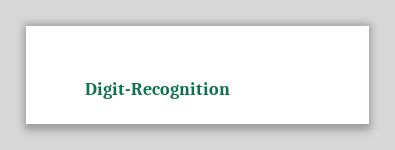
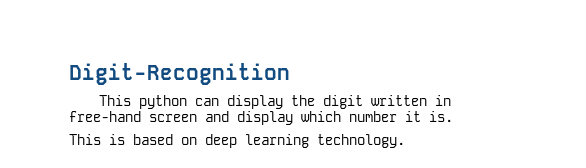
(230, 90) none -> [99,95,452,109] [69,111,453,125] [69,134,405,148] // This python can display the digit written in free-hand screen and display which number it is. // This is based on deep learning technology.

